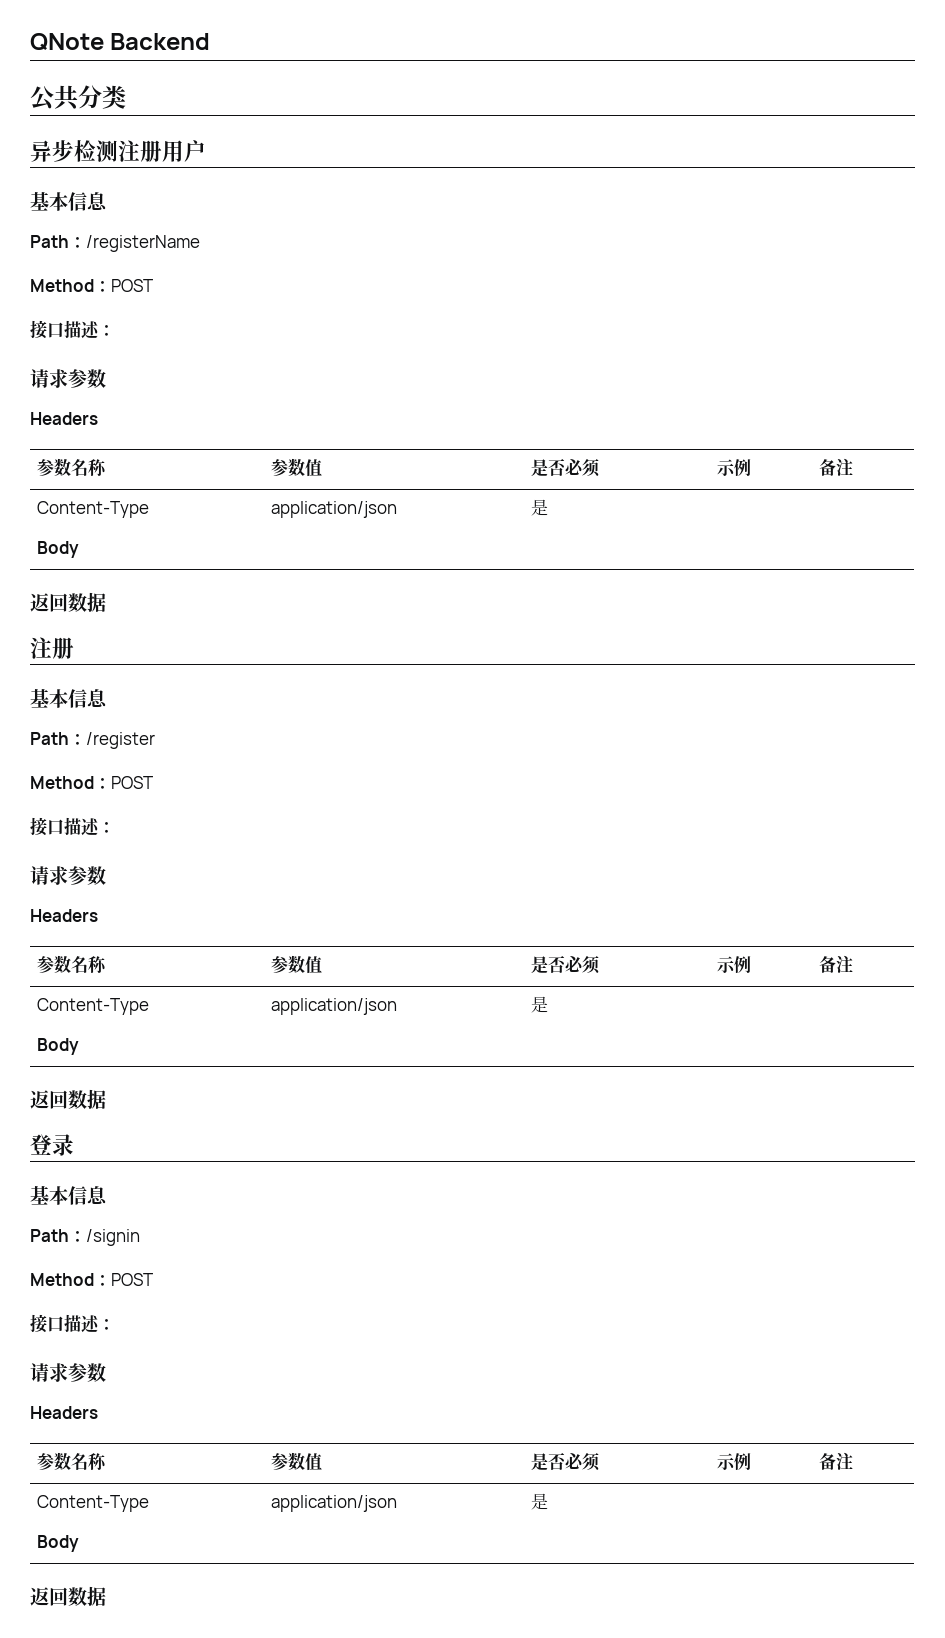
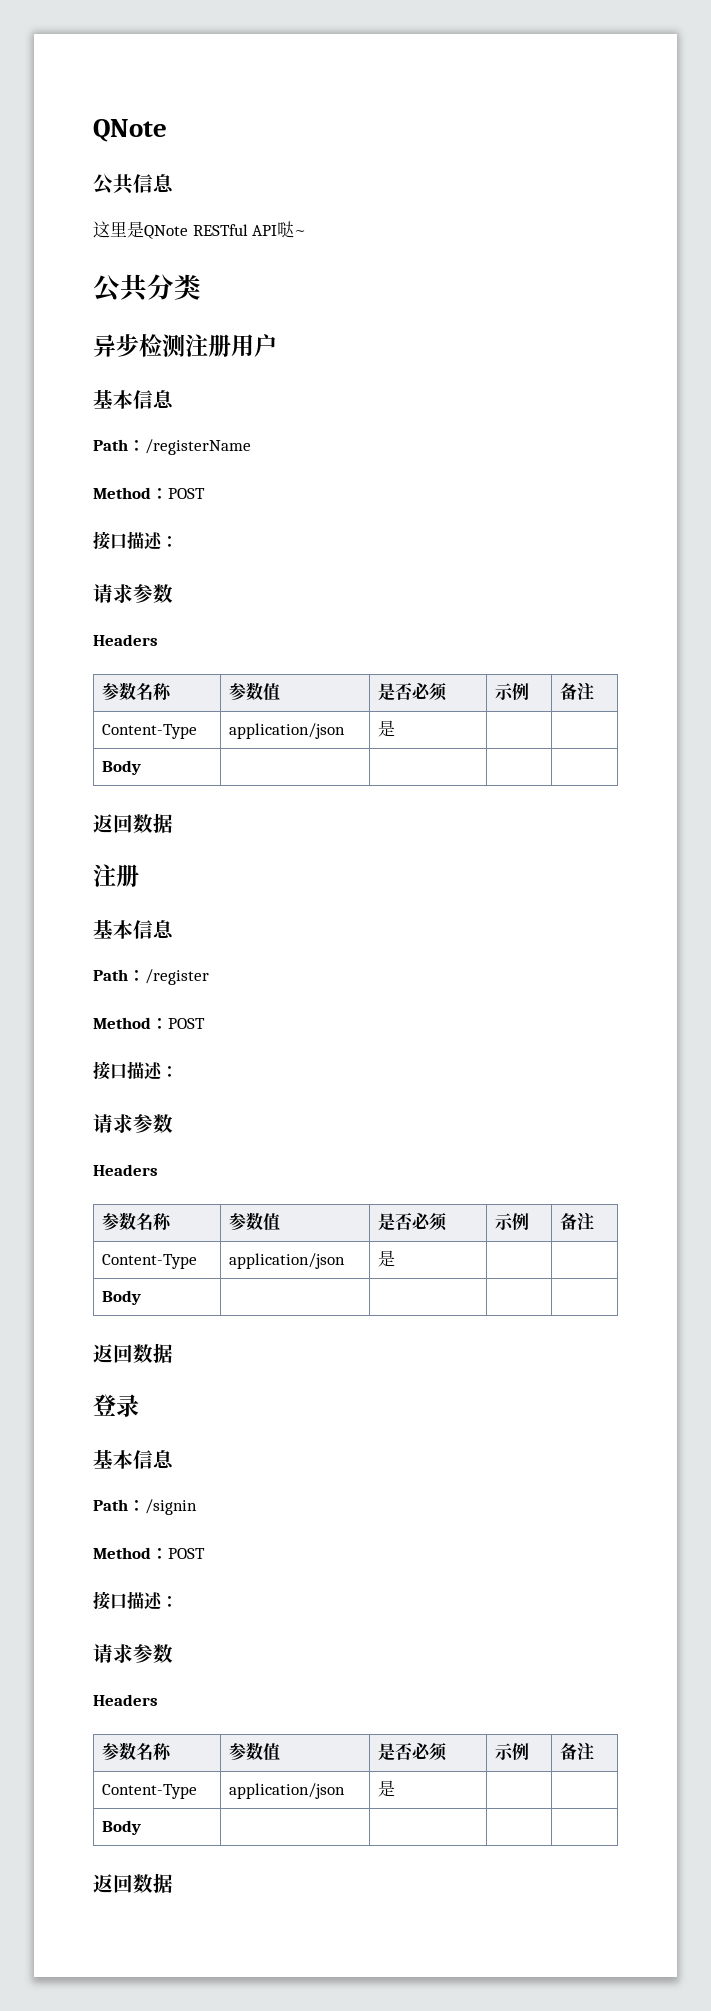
[30,33,211,51] QNote Backend -> [93,119,167,142] [93,174,174,195] [93,221,307,239] QNote // 公共信息 // 这里是QNote RESTful API哒~

